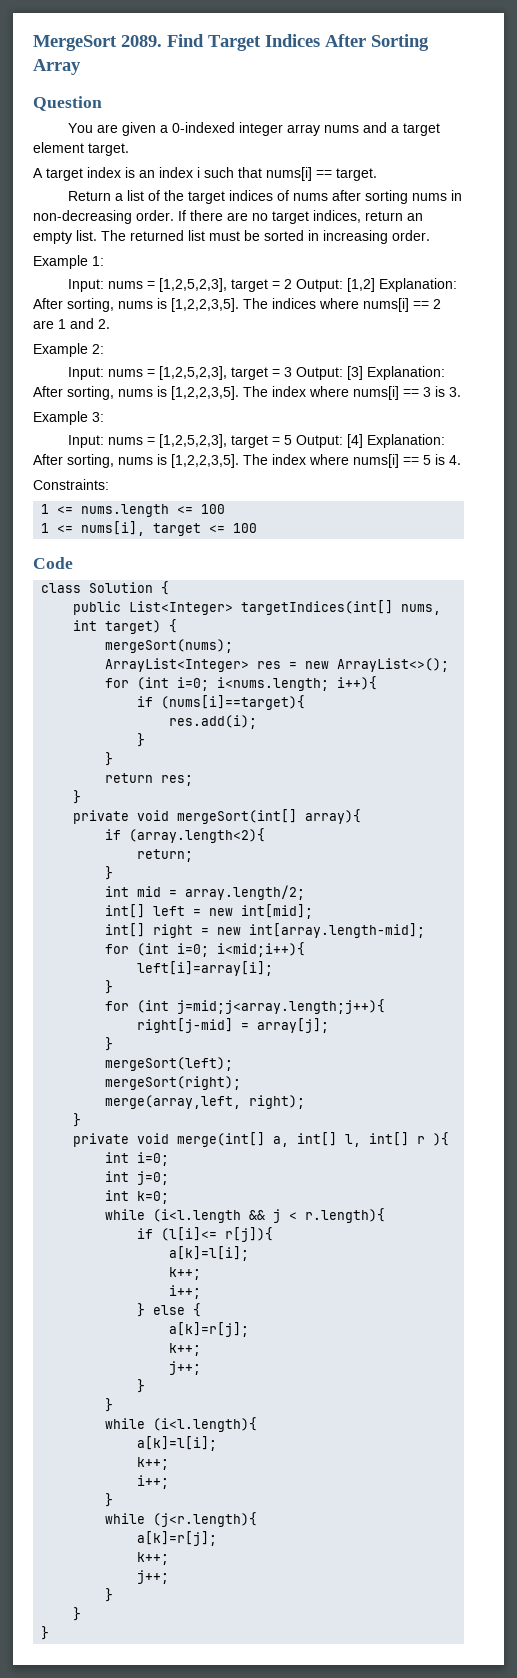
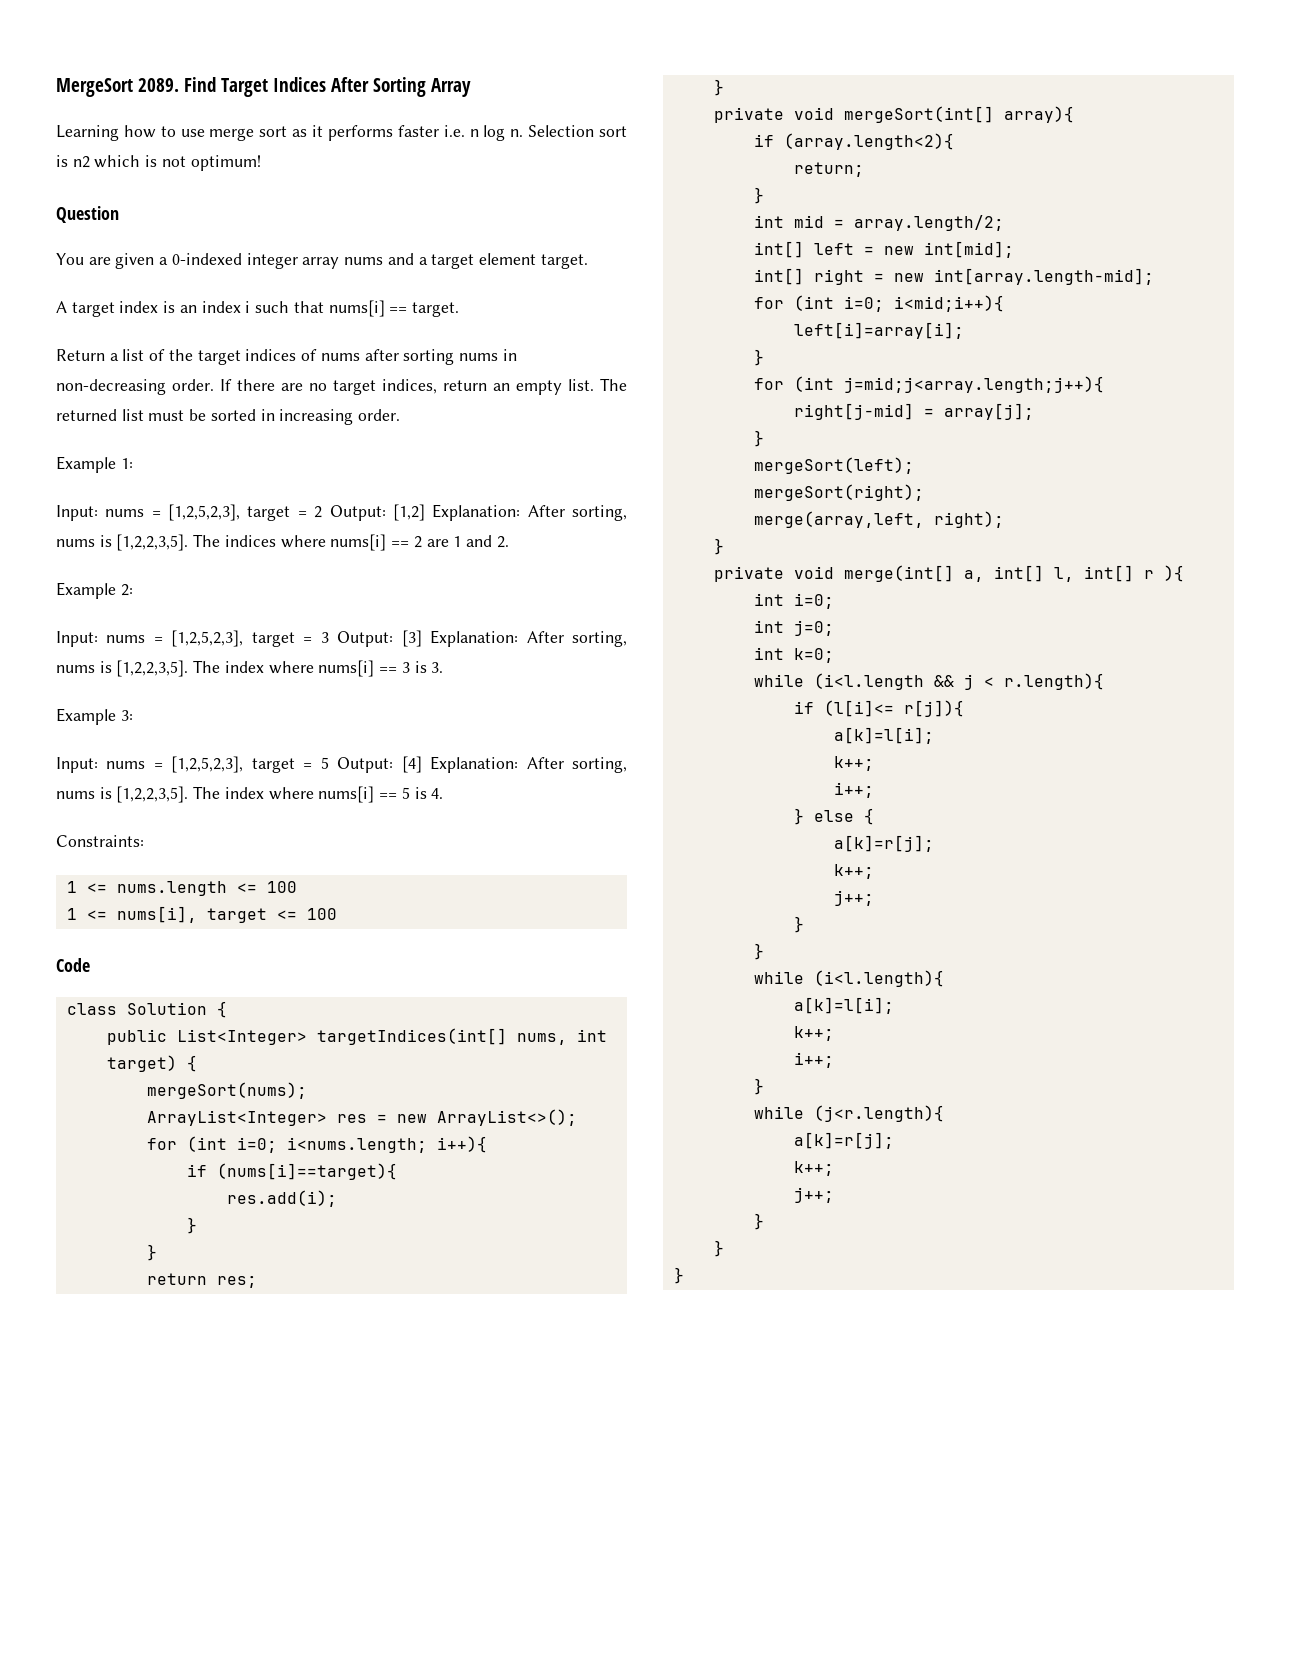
(81, 67) none -> [56,125,628,141] [56,155,261,171] // Learning how to use merge sort as it performs faster i.e. n log n. Selection sort is n2 which is not optimum!

